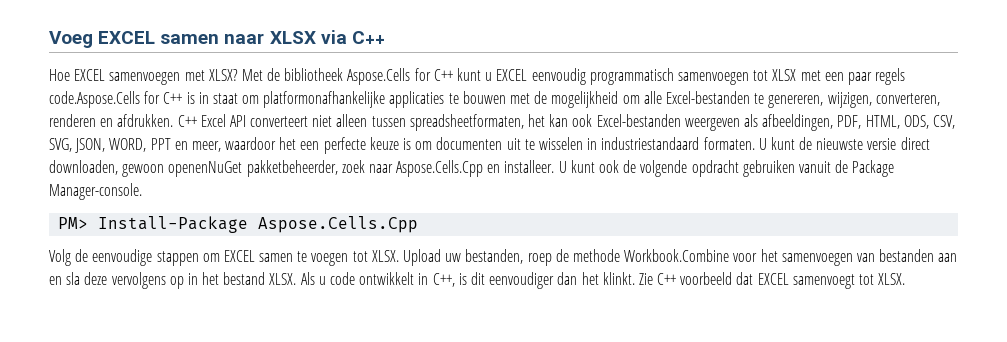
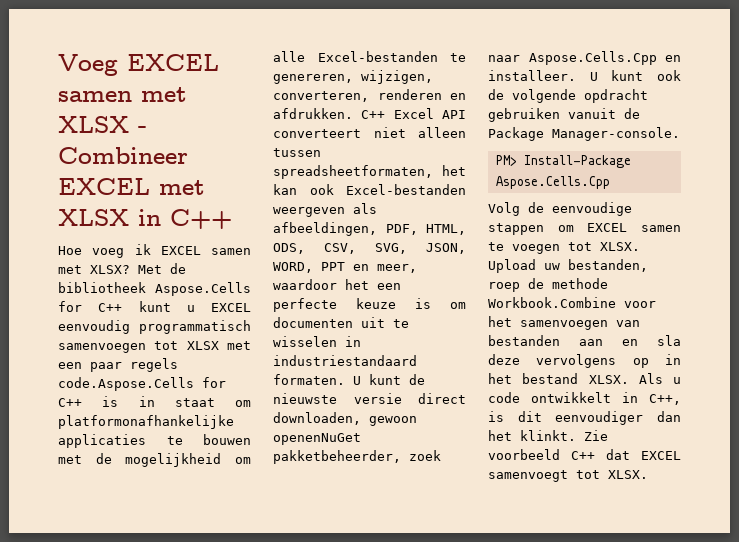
[224,30,385,44] [49,69,181,85] naar XLSX via C++ // Hoe EXCEL samenvoegen -> [141,87,187,102] [58,116,147,133] [58,147,188,164] [58,178,205,195] [58,209,232,229] [58,244,251,258] met XLSX - Combineer EXCEL met XLSX in C++ // Hoe voeg ik EXCEL samen
[657,272,733,285] C++ voorbeeld -> [488,449,595,460] voorbeeld C++

